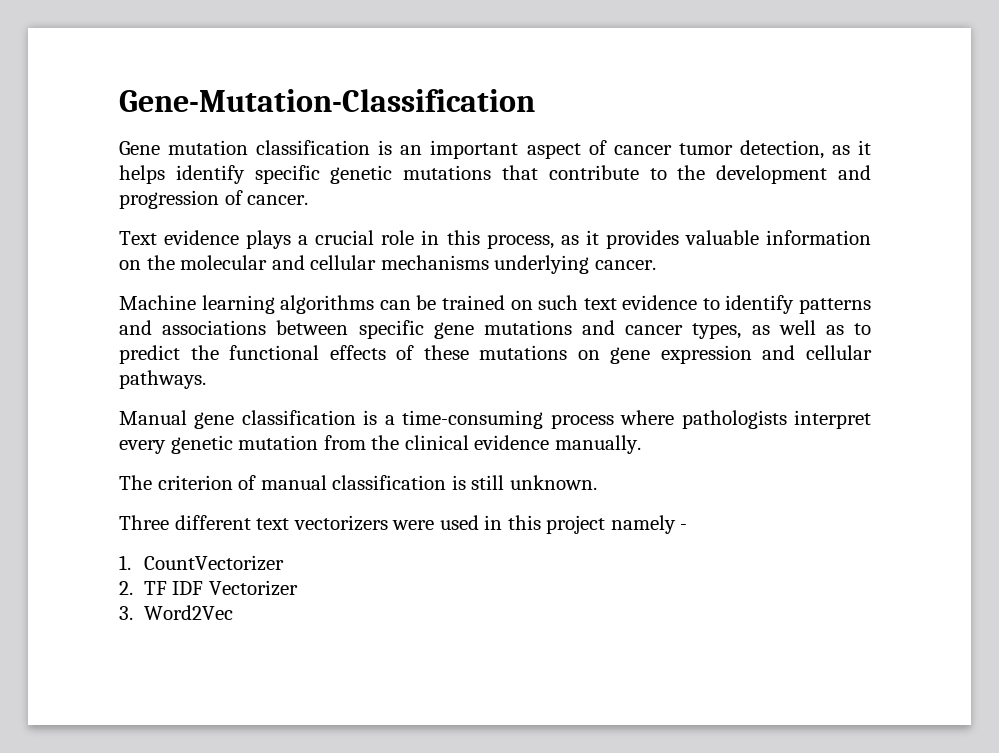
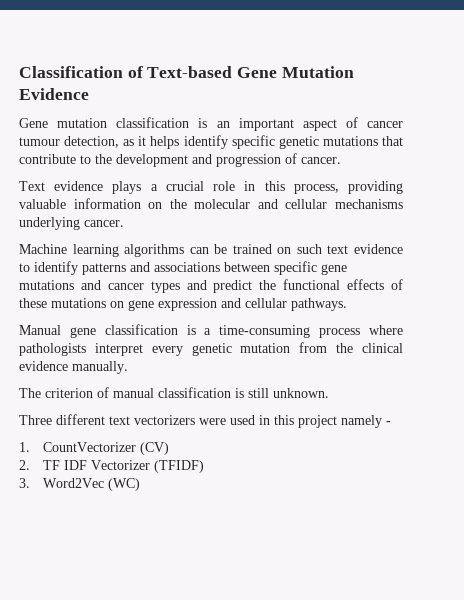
[119,89,535,112] Gene-Mutation-Classification -> [19,66,354,78] [19,88,89,100] Classification of Text-based Gene Mutation Evidence
[678,143,733,155] tumor -> [19,137,60,146] tumour
[560,230,679,249] as it provides -> [348,181,404,194] providing
[692,320,871,339] types, as well as to -> [150,280,207,293] types and
(284, 563) none -> [139,442,169,455] (CV)
(298, 588) none -> [153,460,204,473] (TFIDF)
(233, 612) none -> [107,478,140,491] (WC)

